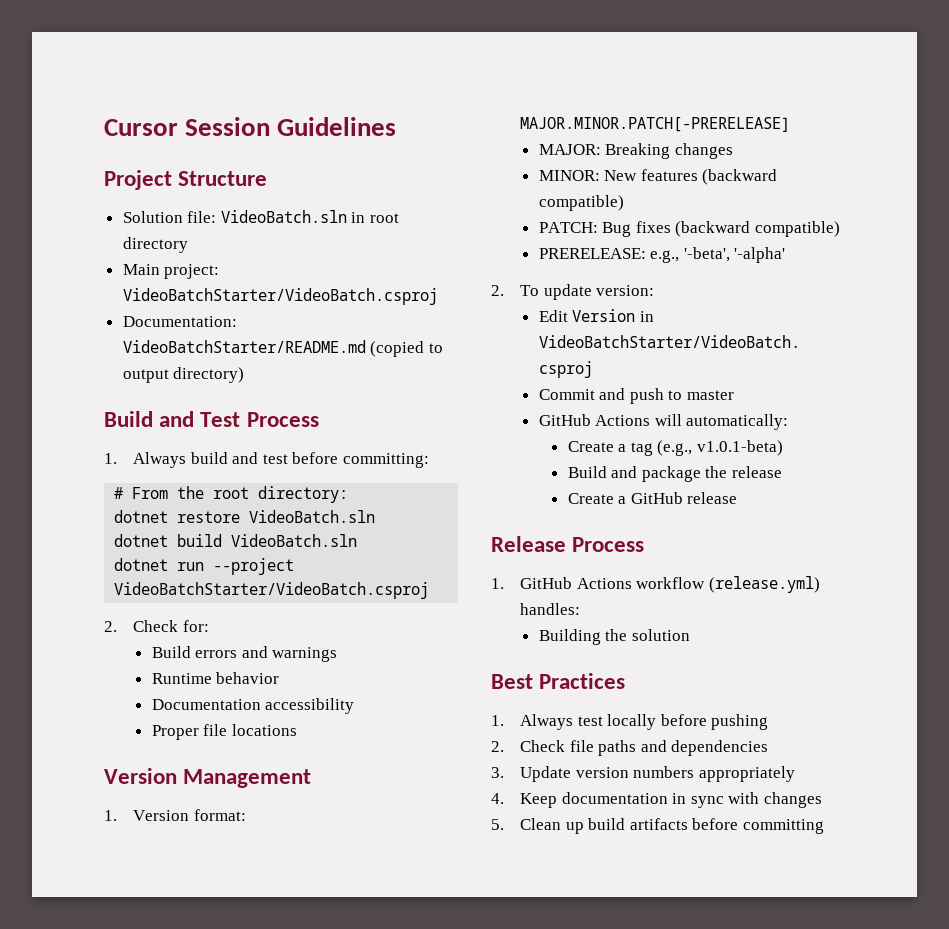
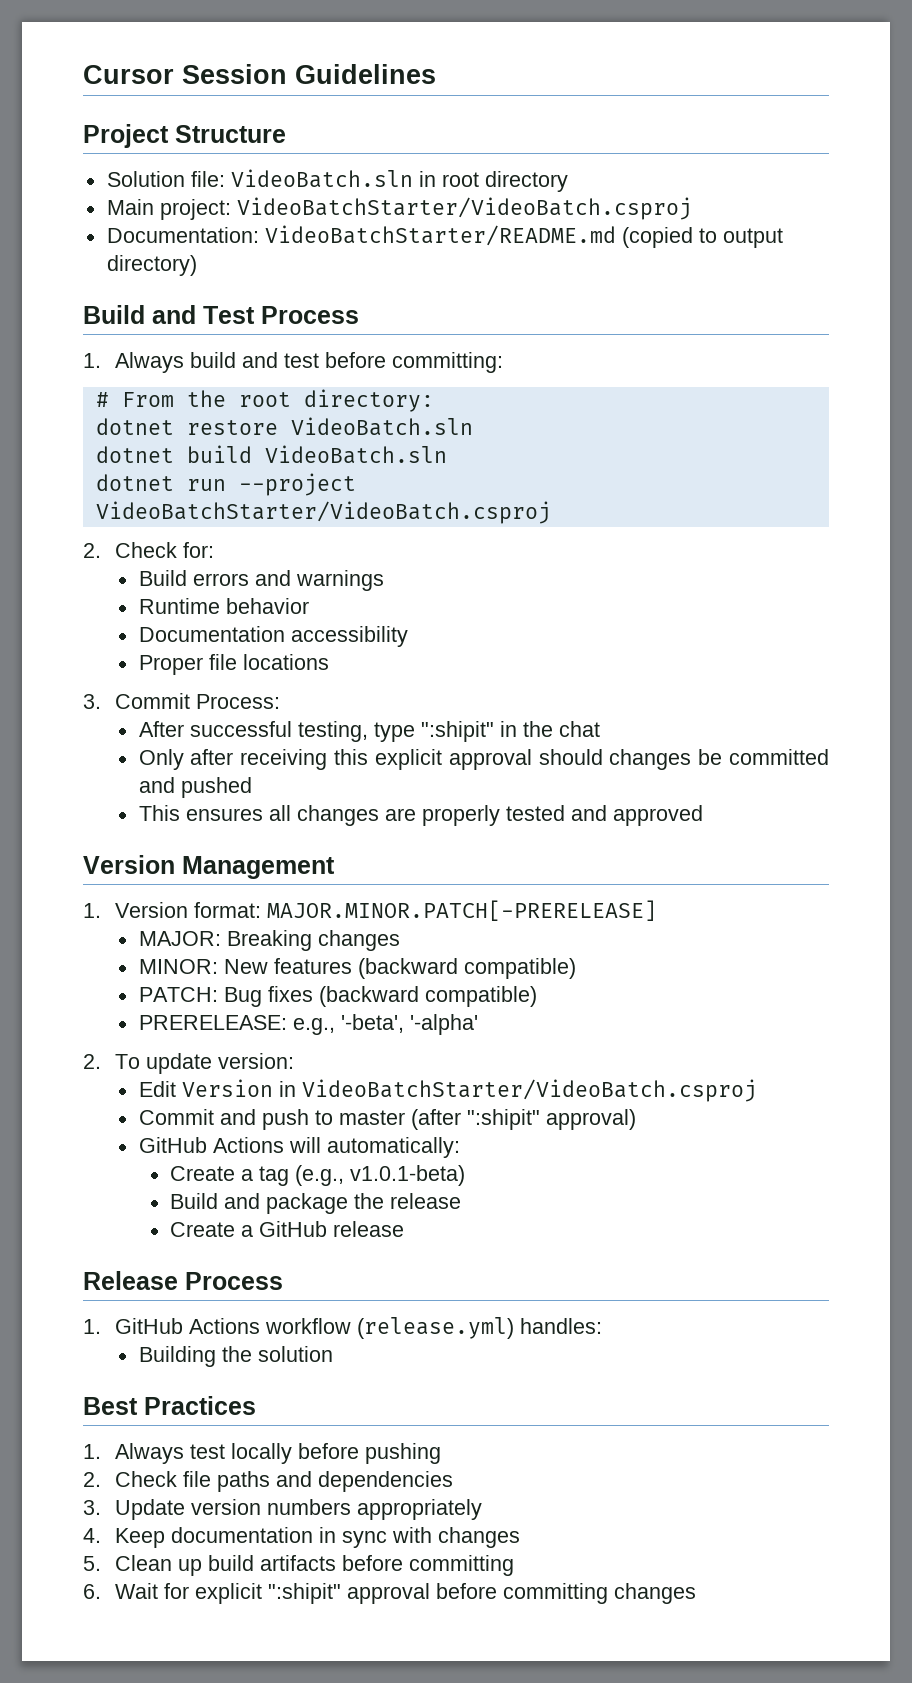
(297, 730) none -> [83,693,280,709] [138,721,600,742] [138,749,829,770] [138,777,252,798] [138,805,703,826] // 3. Commit Process: // After successful testing, type ":shipit" in the chat // Only after receiving this explicit approval should changes be committed and pushed // This ensures all changes are properly tested and approved
(735, 395) none -> [410,1109,636,1130] (after ":shipit" approval)
(824, 826) none -> [83,1583,696,1604] // 6. Wait for explicit ":shipit" approval before committing changes

